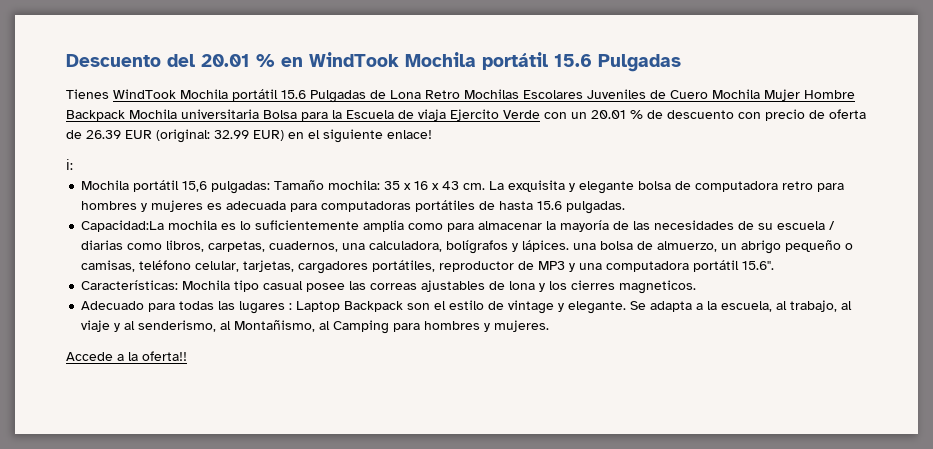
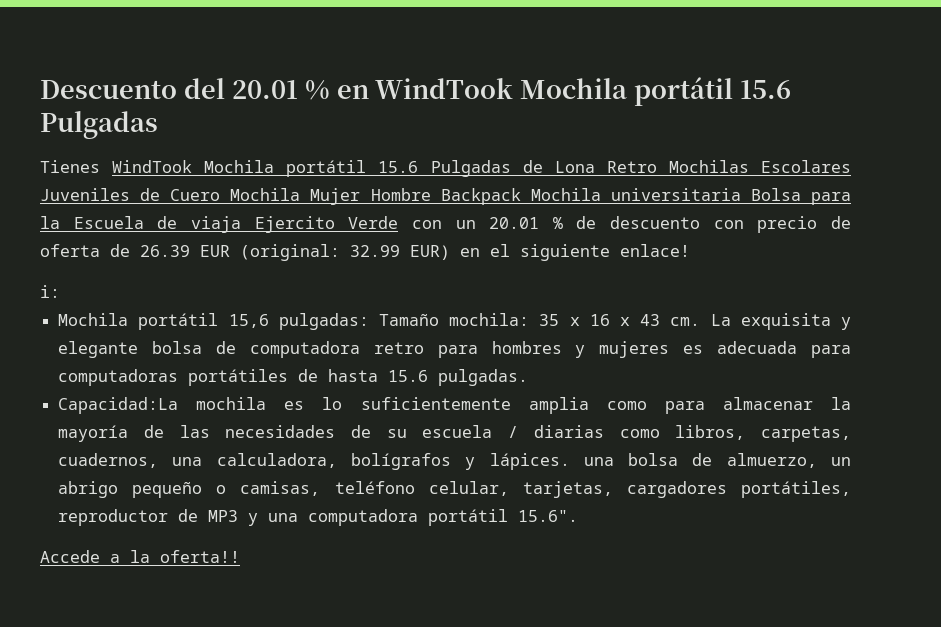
[81,280,697,294] [81,300,853,314] [81,320,550,334] // Características: Mochila tipo casual posee las correas ajustables de lona y los cierres magneticos. // Adecuado para todas las lugares : Laptop Backpack son el estilo de vintage y elegante. Se adapta a la escuela, al trabajo, al viaje y al senderismo, al Montañismo, al Camping para hombres y mujeres. -> (579, 516) none

